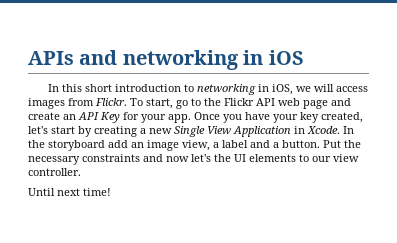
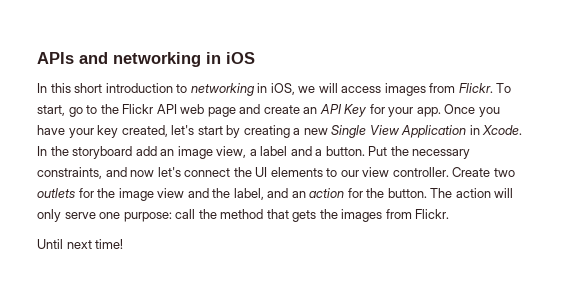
[82,154,140,162] constraints -> [37,167,102,179] constraints,
(211, 158) none -> [184,168,231,177] connect
(81, 172) none -> [452,167,515,177] [37,188,514,201] [37,209,450,222] Create two outlets for the image view and the label, and an action for the button. The action will only serve one purpose: call the method that gets the images from Flickr.

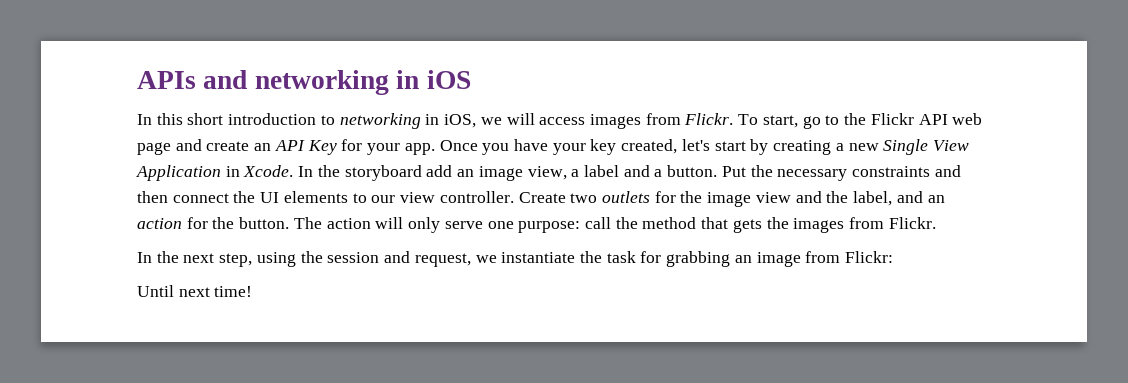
[37,167,181,179] constraints, and now let's -> [852,165,961,177] [137,191,168,203] constraints and then
(450, 214) none -> [137,251,894,267] // In the next step, using the session and request, we instantiate the task for grabbing an image from Flickr:

